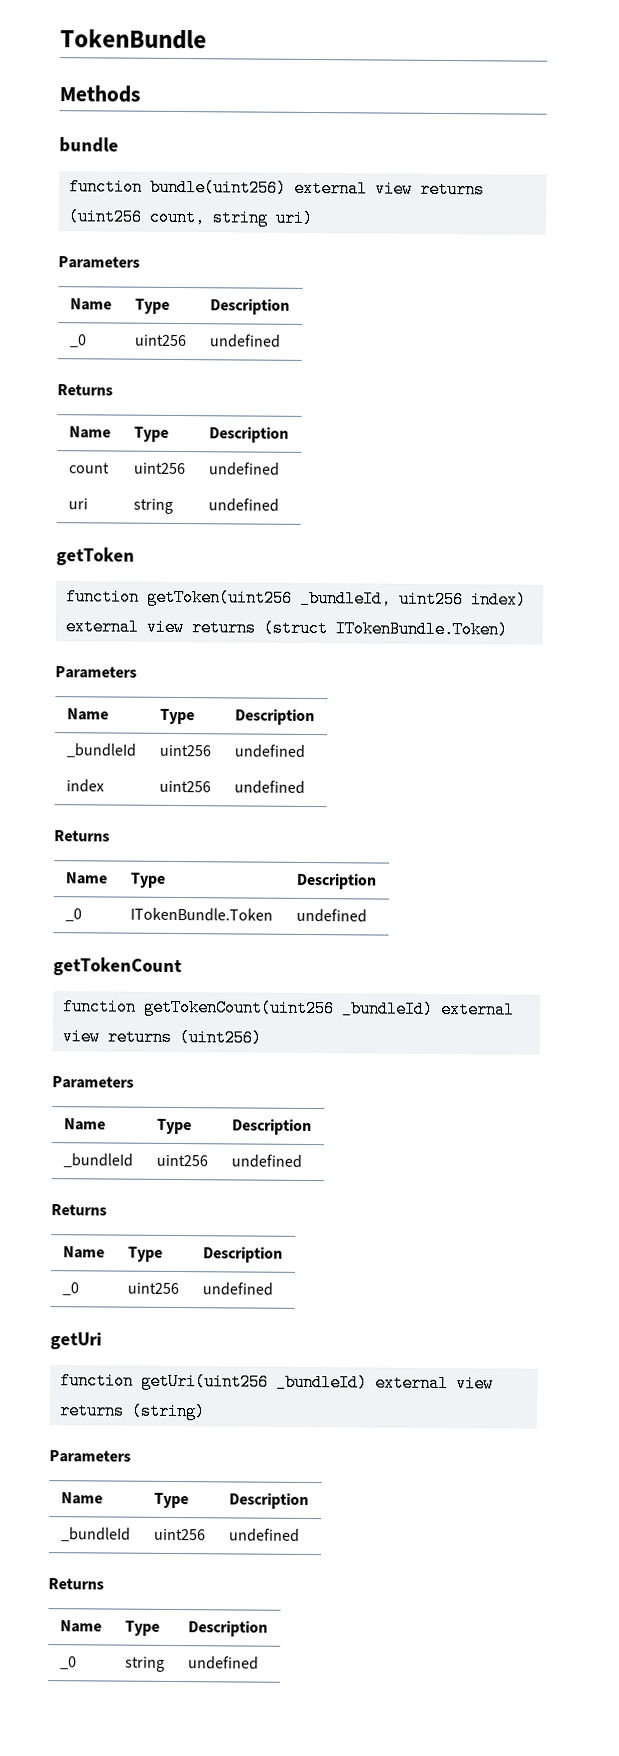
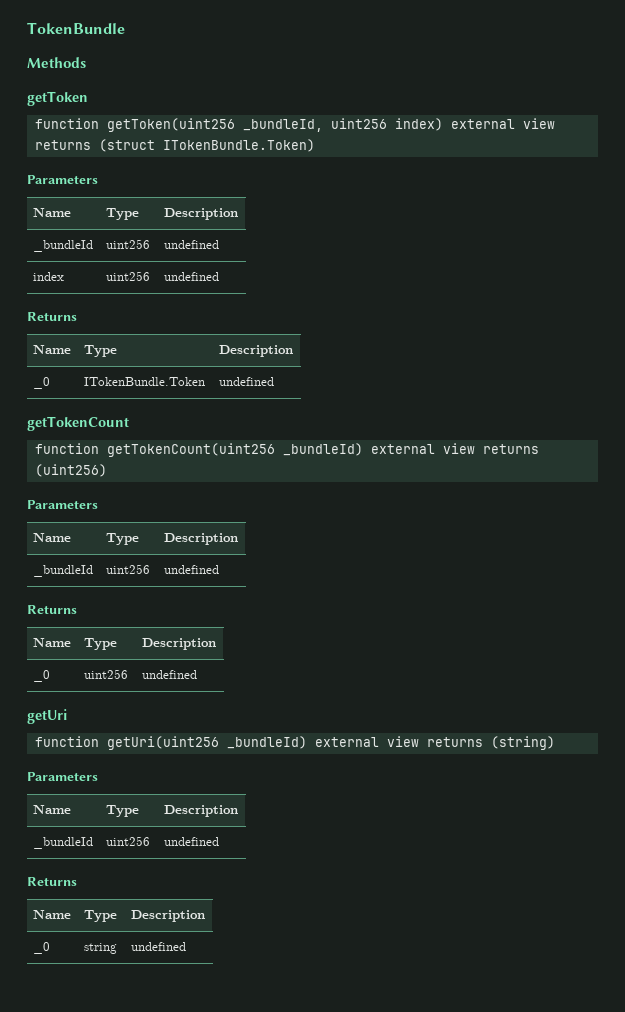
[59,137,119,153] [68,178,485,199] [67,208,314,228] [58,256,140,269] [69,298,112,311] [134,298,170,314] [209,298,290,315] [68,334,87,348] [133,334,187,347] [208,334,281,348] [57,384,113,396] [68,426,111,439] [133,426,169,442] [208,426,289,443] [68,462,110,474] [133,462,186,475] [208,462,280,476] [67,498,88,510] [132,498,173,514] [207,498,279,512] // bundle // function bundle(uint256) external view returns (uint256 count, string uri) // Parameters // Name | Type | Description // _0 | uint256 | undefined // Returns // Name | Type | Description // count | uint256 | undefined // uri | string | undefined -> (86, 62) none

